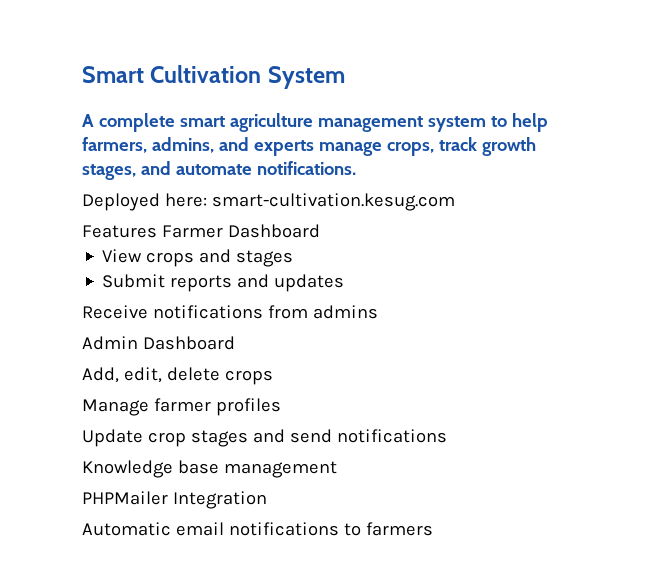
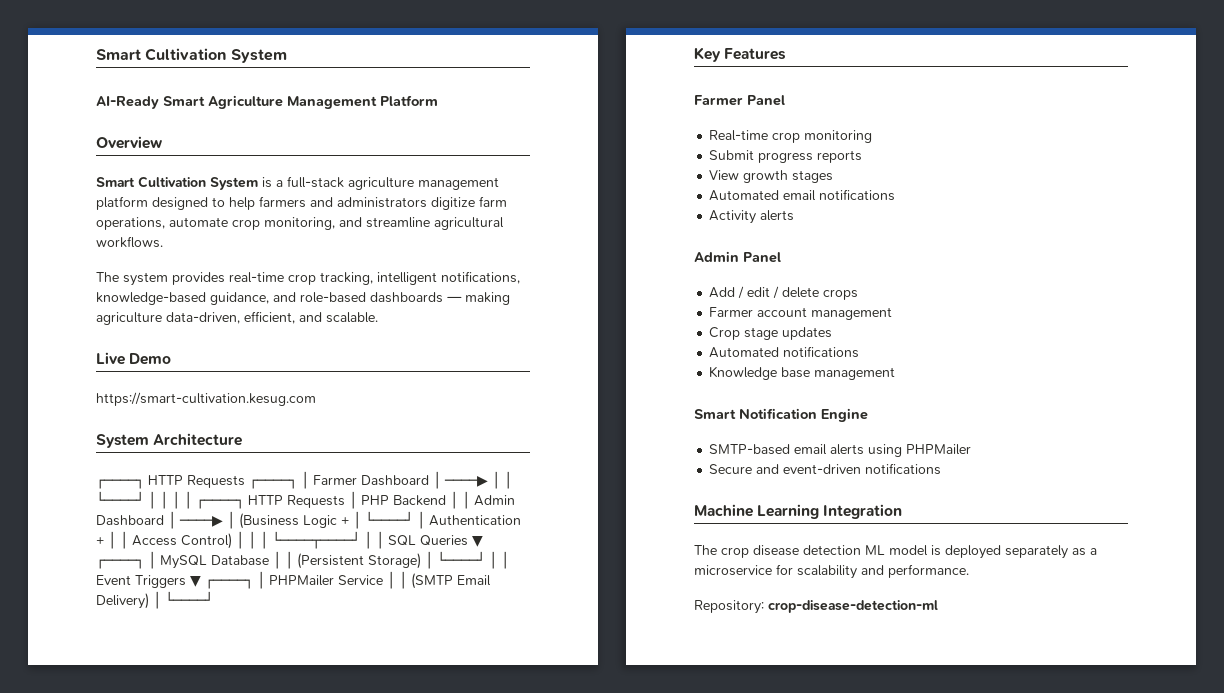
[82,113,548,132] [82,137,536,156] [82,161,356,180] [82,193,455,211] [82,224,320,238] A complete smart agriculture management system to help farmers, admins, and experts manage crops, track growth stages, and automate notifications. // Deployed here: smart-cultivation.kesug.com // Features Farmer Dashboard -> [96,95,438,109] [96,136,162,149] [96,176,499,190] [96,196,507,210] [96,217,504,230] [96,236,163,248] [96,271,520,286] [96,292,510,305] [96,311,378,325] [96,352,172,365] [96,392,316,406] [96,433,243,448] [96,471,512,489] [96,491,515,509] [96,511,521,529] [96,531,483,549] [96,551,509,569] [96,571,491,589] [96,591,213,609] [694,47,787,62] [694,95,785,106] [709,130,873,143] [709,150,863,163] AI-Ready Smart Agriculture Management Platform // Overview // Smart Cultivation System is a full-stack agriculture management platform designed to help farmers and administrators digitize farm operations, automate crop monitoring, and streamline agricultural workflows. // The system provides real-time crop tracking, intelligent notifications, knowledge-based guidance, and role-based dashboards — making agriculture data-driven, efficient, and scalable. // Live Demo // https://smart-cultivation.kesug.com // System Architecture // ┌────┐ HTTP Requests ┌────┐ │ Farmer Dashboard │ ────▶ │ │ └────┘ │ │ │ │ ┌────┐ HTTP Requests │ PHP Backend │ │ Admin Dashboard │ ────▶ │ (Business Logic + │ └────┘ │ Authentication + │ │ Access Control) │ │ │ └────┬────┘ │ │ SQL Queries ▼ ┌────┐ │ MySQL Database │ │ (Persistent Storage) │ └────┘ │ │ Event Triggers ▼ ┌────┐ │ PHPMailer Service │ │ (SMTP Email Delivery) │ └────┘ // Key Features // Farmer Panel // Real-time crop monitoring // Submit progress reports
[146,249,232,267] crops and -> [743,170,789,183] growth
[102,274,345,292] [82,305,378,319] [82,336,235,350] [82,367,273,385] [82,398,281,416] [82,429,447,447] [82,460,337,478] [82,491,267,509] [82,522,433,536] Submit reports and updates // Receive notifications from admins // Admin Dashboard // Add, edit, delete crops // Manage farmer profiles // Update crop stages and send notifications // Knowledge base management // PHPMailer Integration // Automatic email notifications to farmers -> [709,189,896,201] [709,210,795,224] [694,251,781,263] [709,286,859,300] [709,307,893,320] [709,327,833,340] [709,346,860,358] [709,366,896,380] [694,408,868,422] [709,444,972,457] [709,463,942,475] [694,504,903,519] [694,545,1097,559] [694,564,969,579] [694,600,938,614] Automated email notifications // Activity alerts // Admin Panel // Add / edit / delete crops // Farmer account management // Crop stage updates // Automated notifications // Knowledge base management // Smart Notification Engine // SMTP-based email alerts using PHPMailer // Secure and event-driven notifications // Machine Learning Integration // The crop disease detection ML model is deployed separately as a microservice for scalability and performance. // Repository: crop-disease-detection-ml

